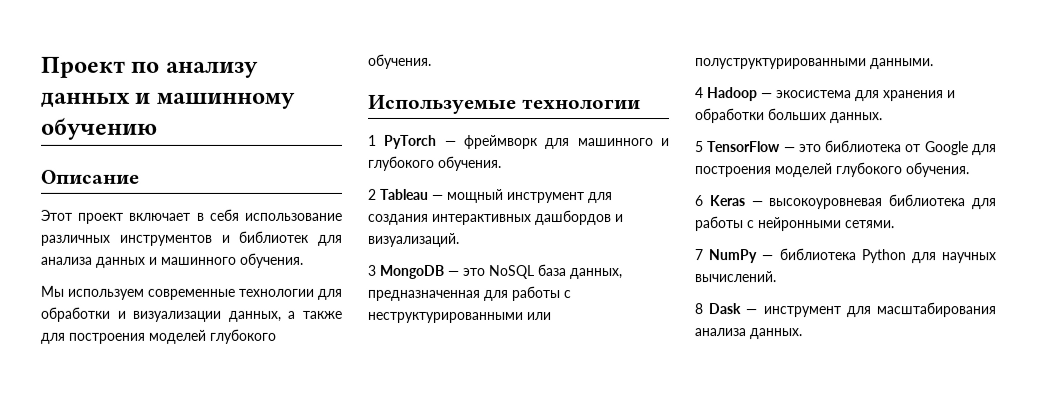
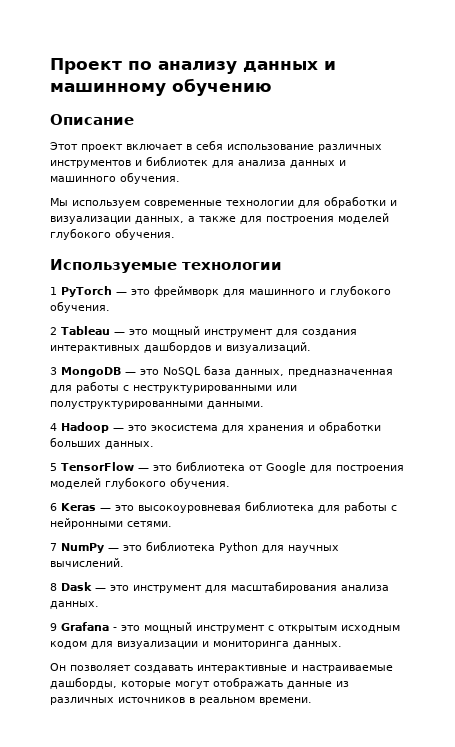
(457, 143) none -> [130,289,150,295] это
(444, 197) none -> [128,329,148,335] это
(773, 96) none -> [128,425,147,431] это
(764, 204) none -> [115,505,134,511] это
(774, 258) none -> [123,545,142,551] это
(758, 312) none -> [110,585,129,591] это
(802, 334) none -> [50,622,400,633] [50,641,342,649] [50,663,393,673] [50,677,349,689] [50,697,312,705] // 9 Grafana - это мощный инструмент с открытым исходным кодом для визуализации и мониторинга данных. // Он позволяет создавать интерактивные и настраиваемые дашборды, которые могут отображать данные из различных источников в реальном времени.

